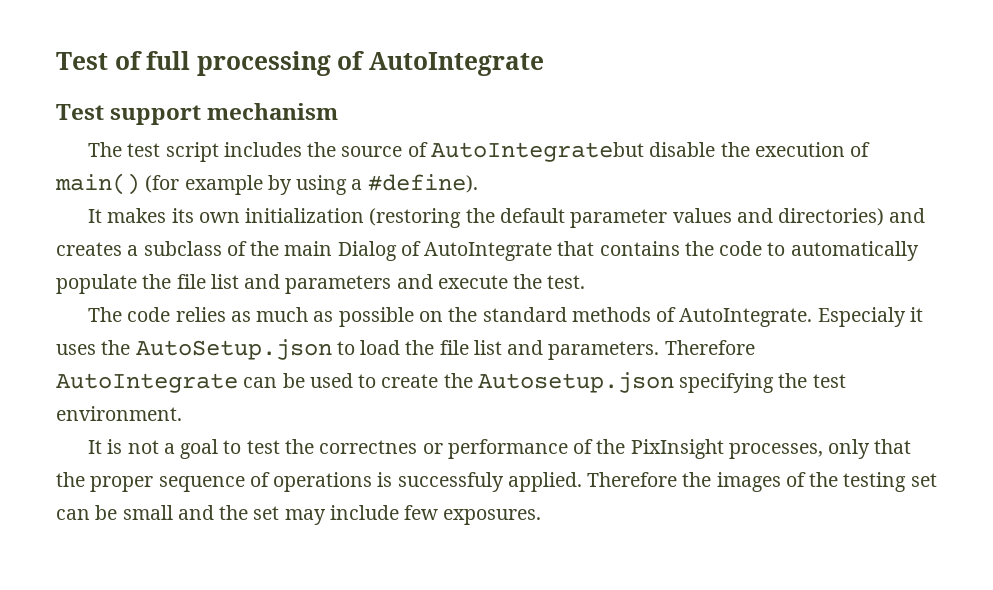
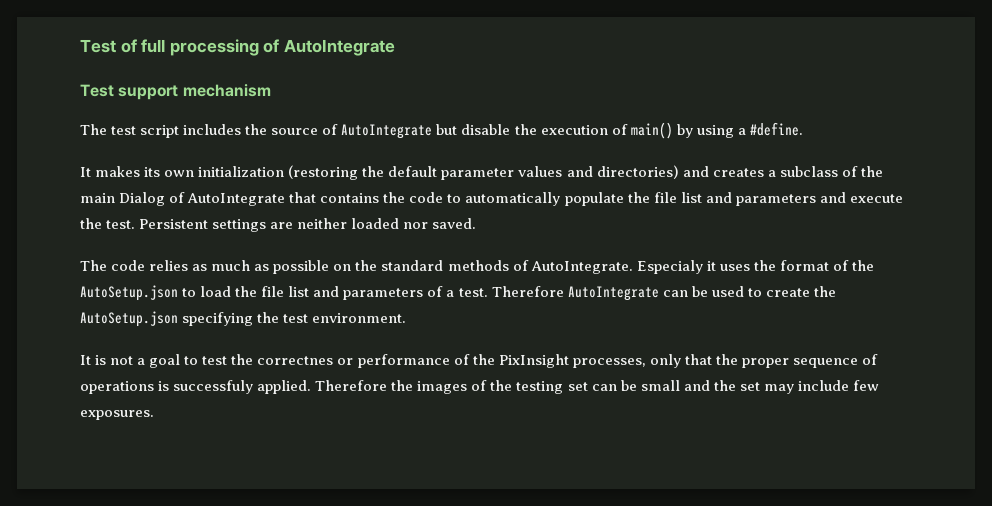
[431,142,645,162] AutoIntegratebut -> [341,124,458,139] AutoIntegrate but
[145,175,263,195] (for example -> (673, 130) none
[367,174,478,193] #define). -> [749,122,803,136] #define.
(586, 282) none -> [139,218,477,232] Persistent settings are neither loaded nor saved.
(131, 347) none -> [779,260,874,271] format of the
[548,341,660,360] parameters. -> [343,286,488,300] parameters of a test.
[477,372,674,393] Autosetup.json -> [80,311,178,327] AutoSetup.json

